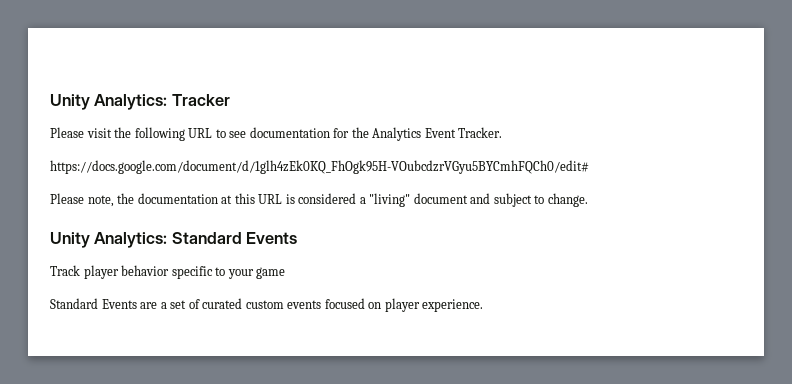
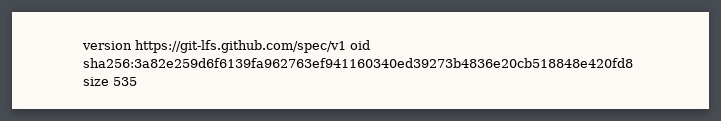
[50,94,230,110] [50,127,503,141] [50,160,589,174] [50,193,588,207] [50,232,298,248] [50,265,286,279] [50,298,484,312] Unity Analytics: Tracker // Please visit the following URL to see documentation for the Analytics Event Tracker. // https://docs.google.com/document/d/1glh4zEk0KQ_FhOgk95H-VOubcdzrVGyu5BYCmhFQCh0/edit# // Please note, the documentation at this URL is considered a "living" document and subject to change. // Unity Analytics: Standard Events // Track player behavior specific to your game // Standard Events are a set of curated custom events focused on player experience. -> [82,40,370,53] [83,58,633,68] [83,77,137,86] version https://git-lfs.github.com/spec/v1 oid sha256:3a82e259d6f6139fa962763ef941160340ed39273b4836e20cb518848e420fd8 size 535

